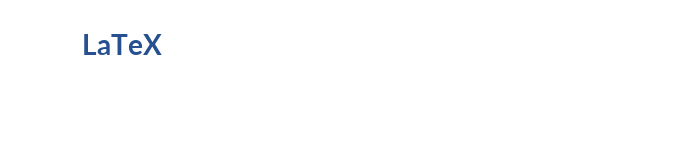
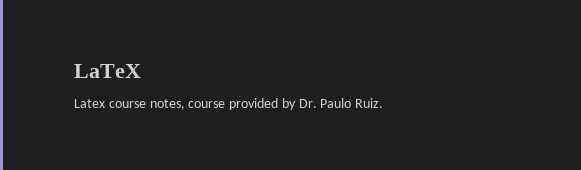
(162, 44) none -> [74,98,384,110] // Latex course notes, course provided by Dr. Paulo Ruiz.

